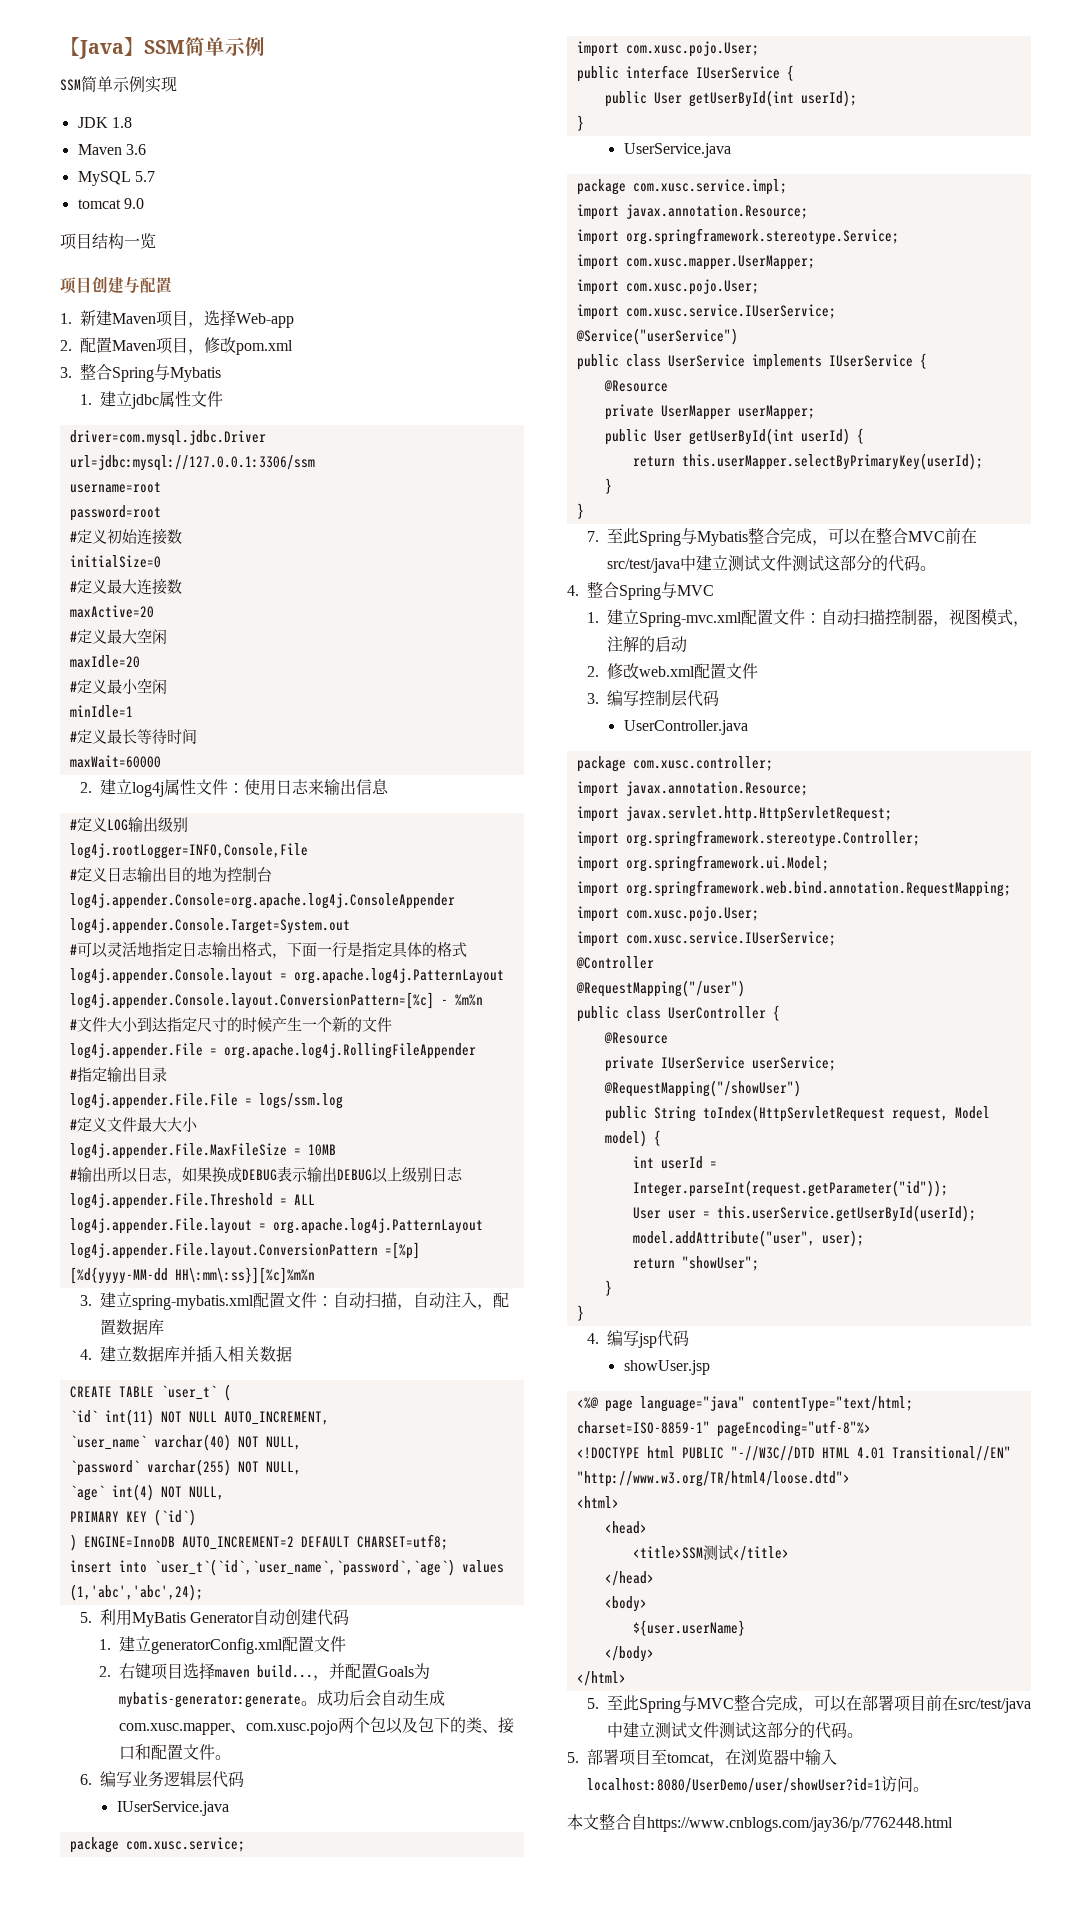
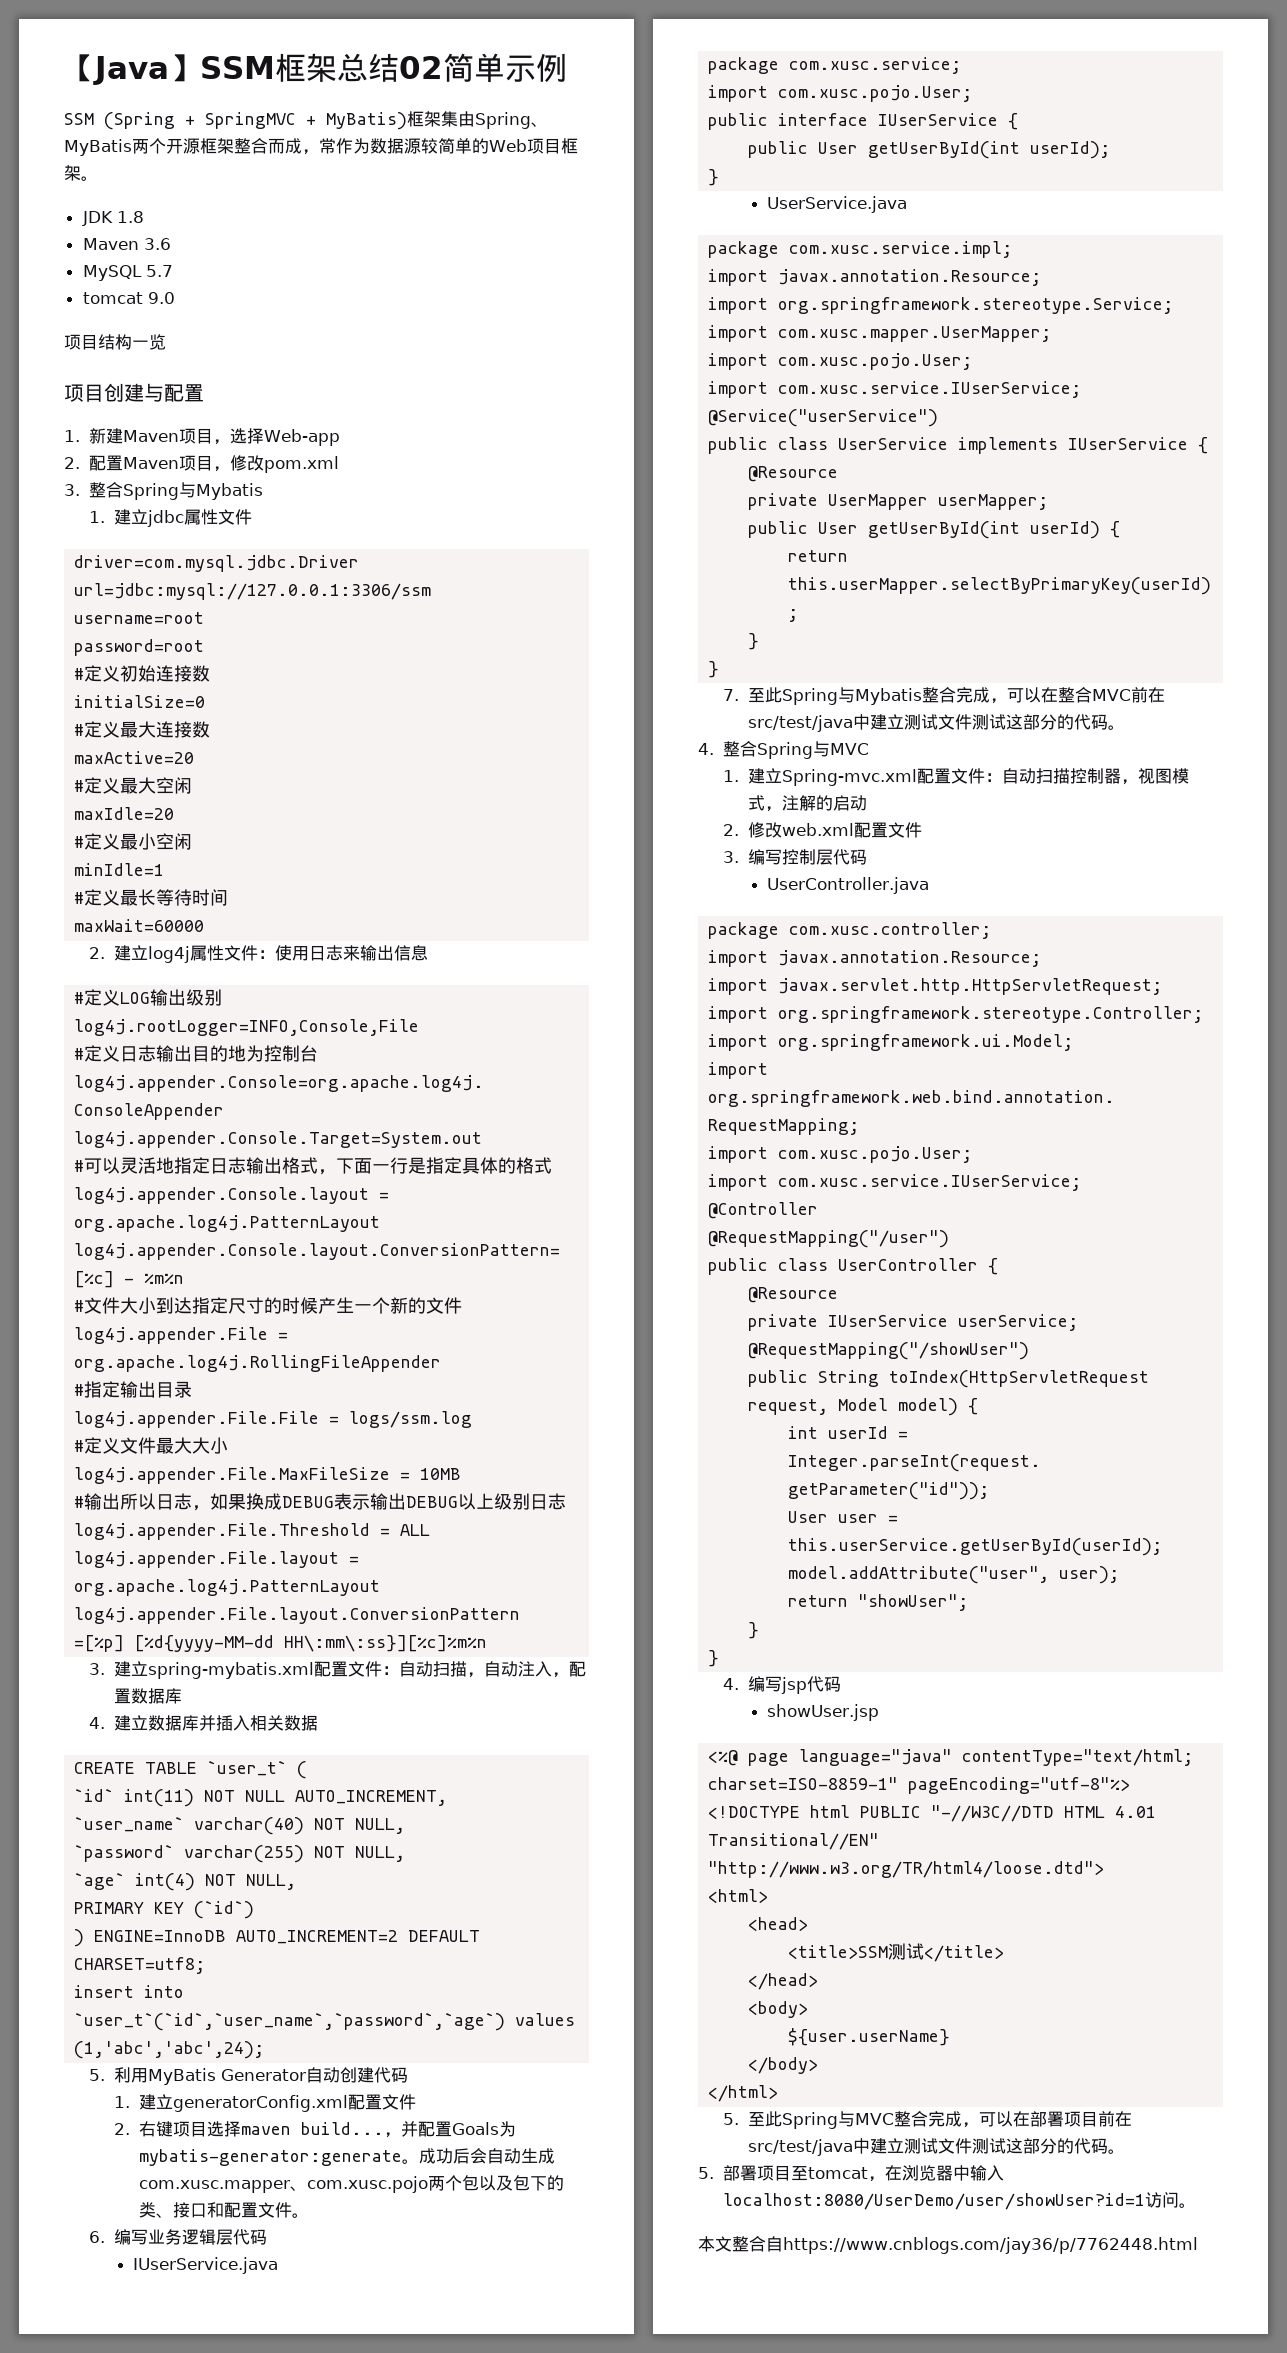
(185, 47) none -> [274,53,443,82] 框架总结02
[81,76,177,93] 简单示例实现 -> [104,111,548,130] [64,138,578,156] [64,165,98,181] (Spring + SpringMVC + MyBatis)框架集由Spring、MyBatis两个开源框架整合而成，常作为数据源较简单的Web项目框架。

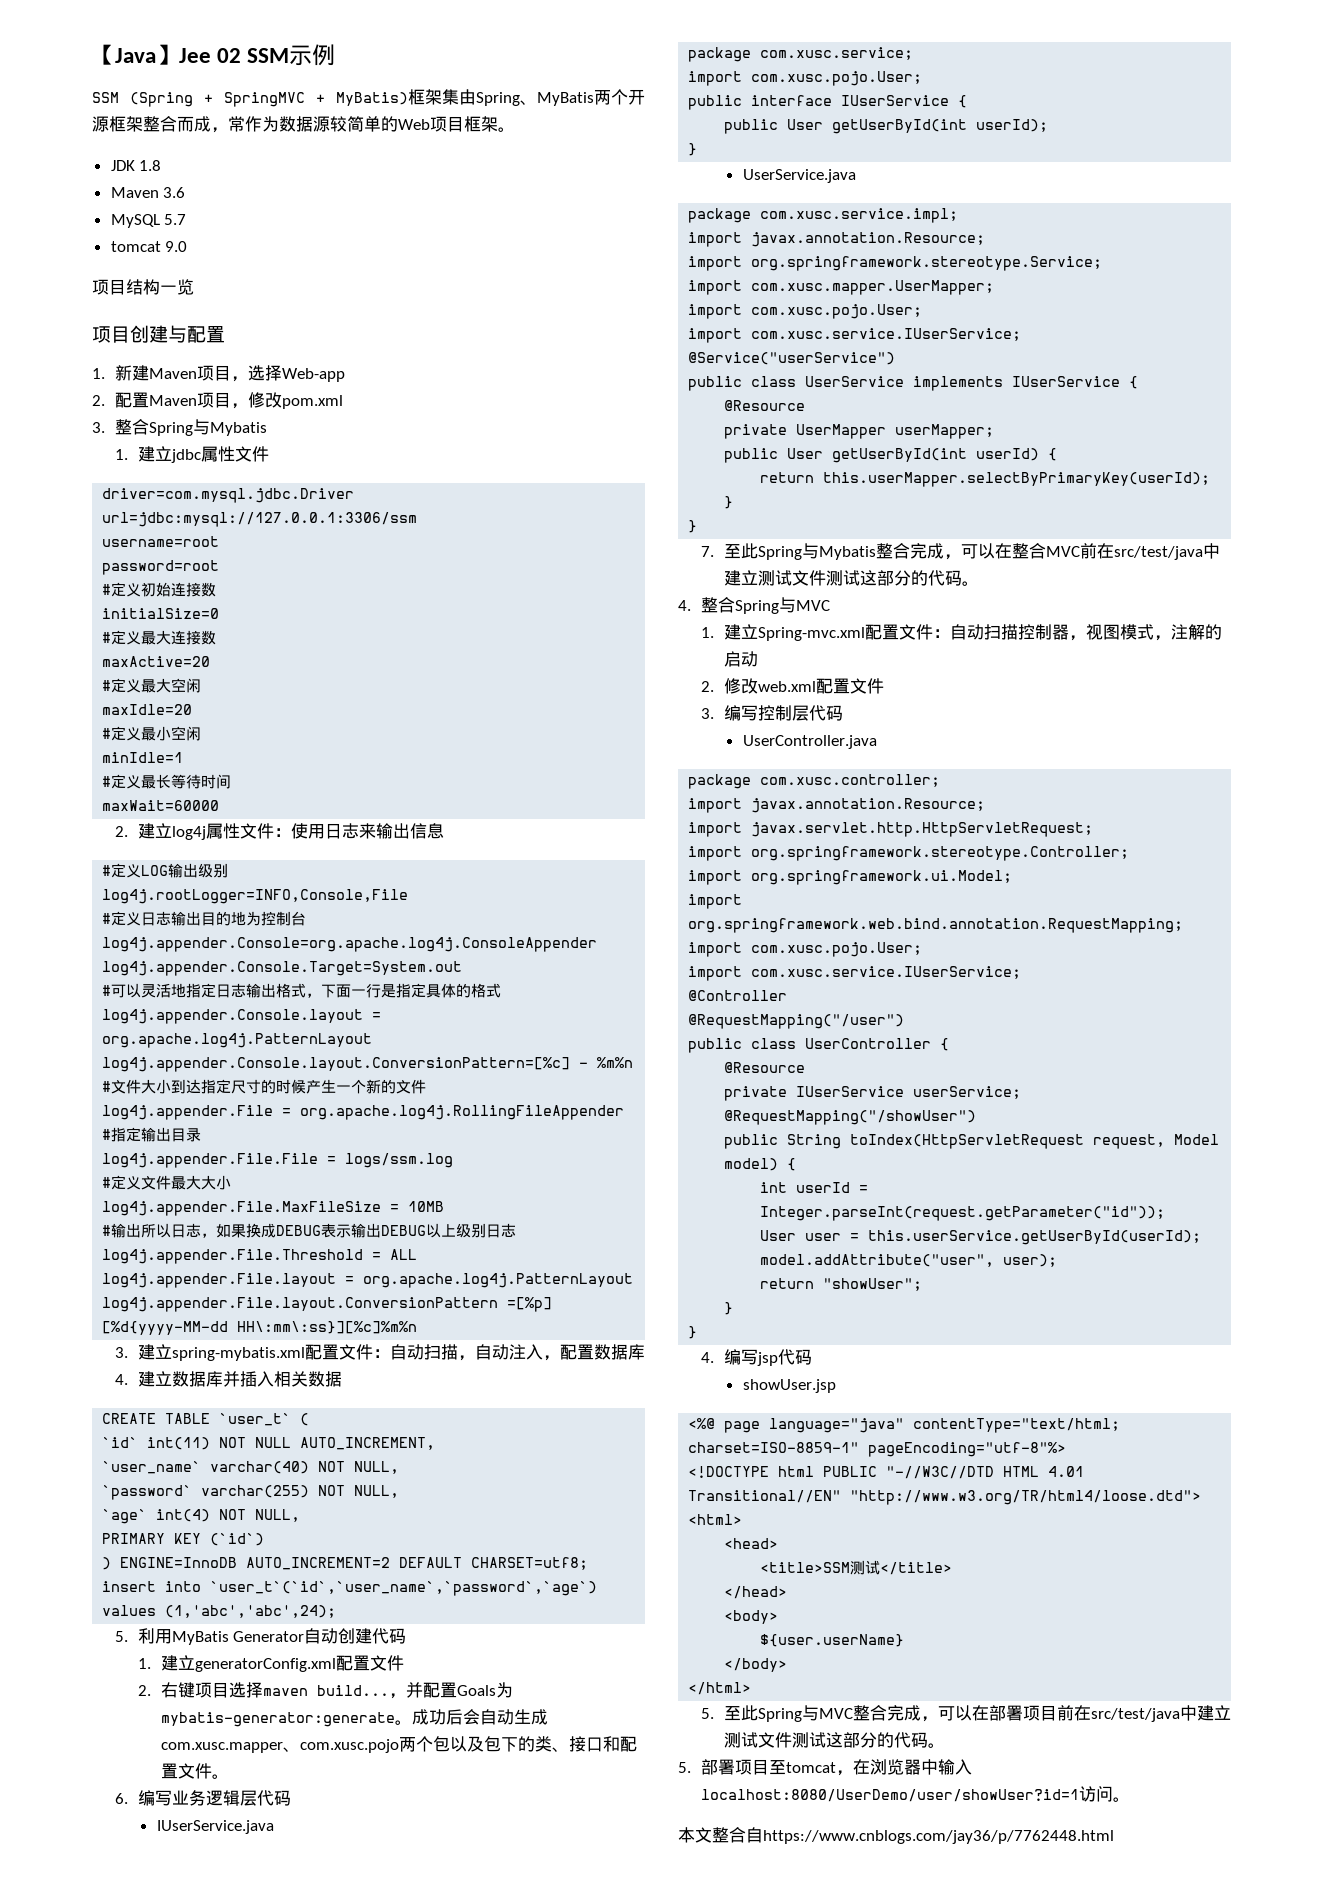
[200,53,505,83] SSM框架总结02简单 -> [179,48,290,63] Jee 02 SSM

